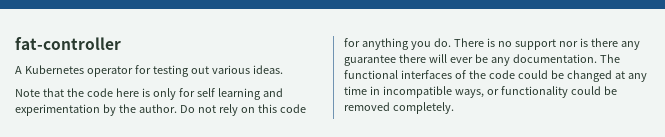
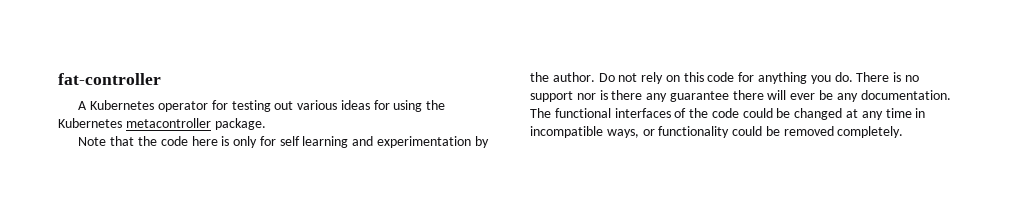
[252,65,283,74] ideas. -> [340,100,446,112] [58,118,266,130] ideas for using the Kubernetes metacontroller package.

